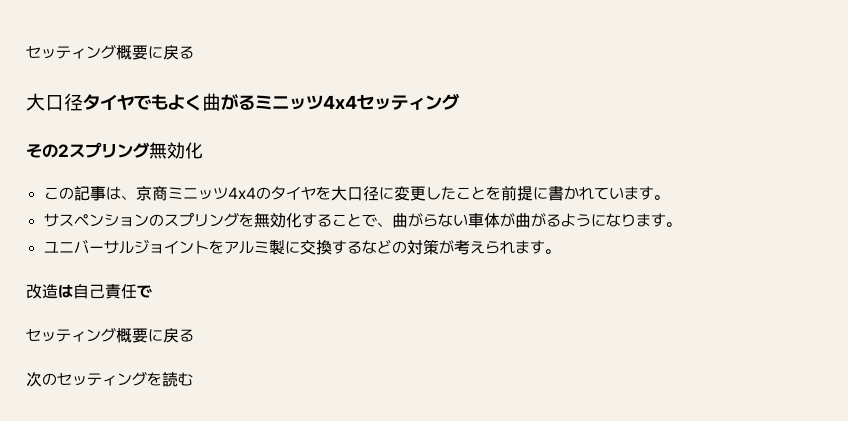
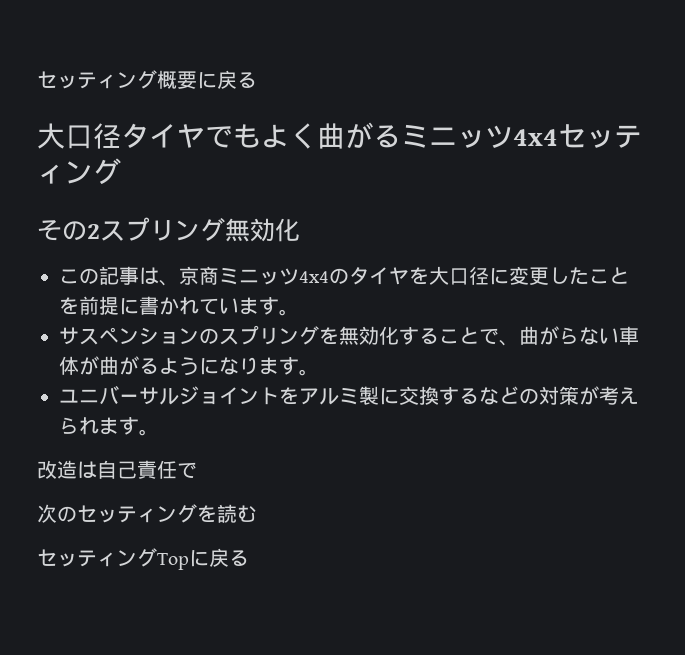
[26,327,194,343] // セッティング概要に戻る -> (197, 470) none
(193, 379) none -> [37,548,249,570] // セッティングTopに戻る

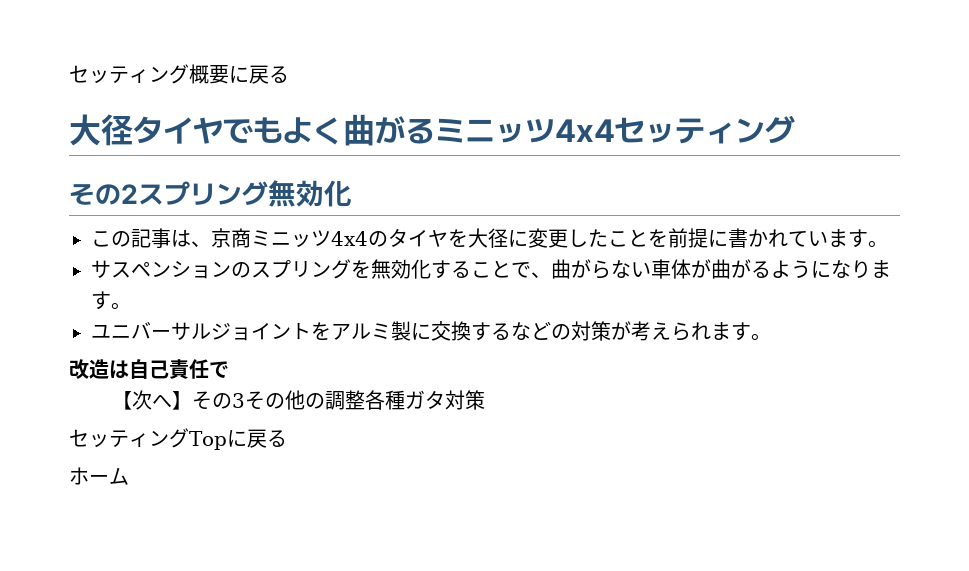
[65,125,93,149] 口 -> (101, 130) none
[449,268,469,285] 口 -> (488, 238) none
[37,504,257,523] 次のセッティングを読む -> [111,390,485,410] 【次へ】その3その他の調整各種ガタ対策
(249, 558) none -> [69,467,129,485] // ホーム

